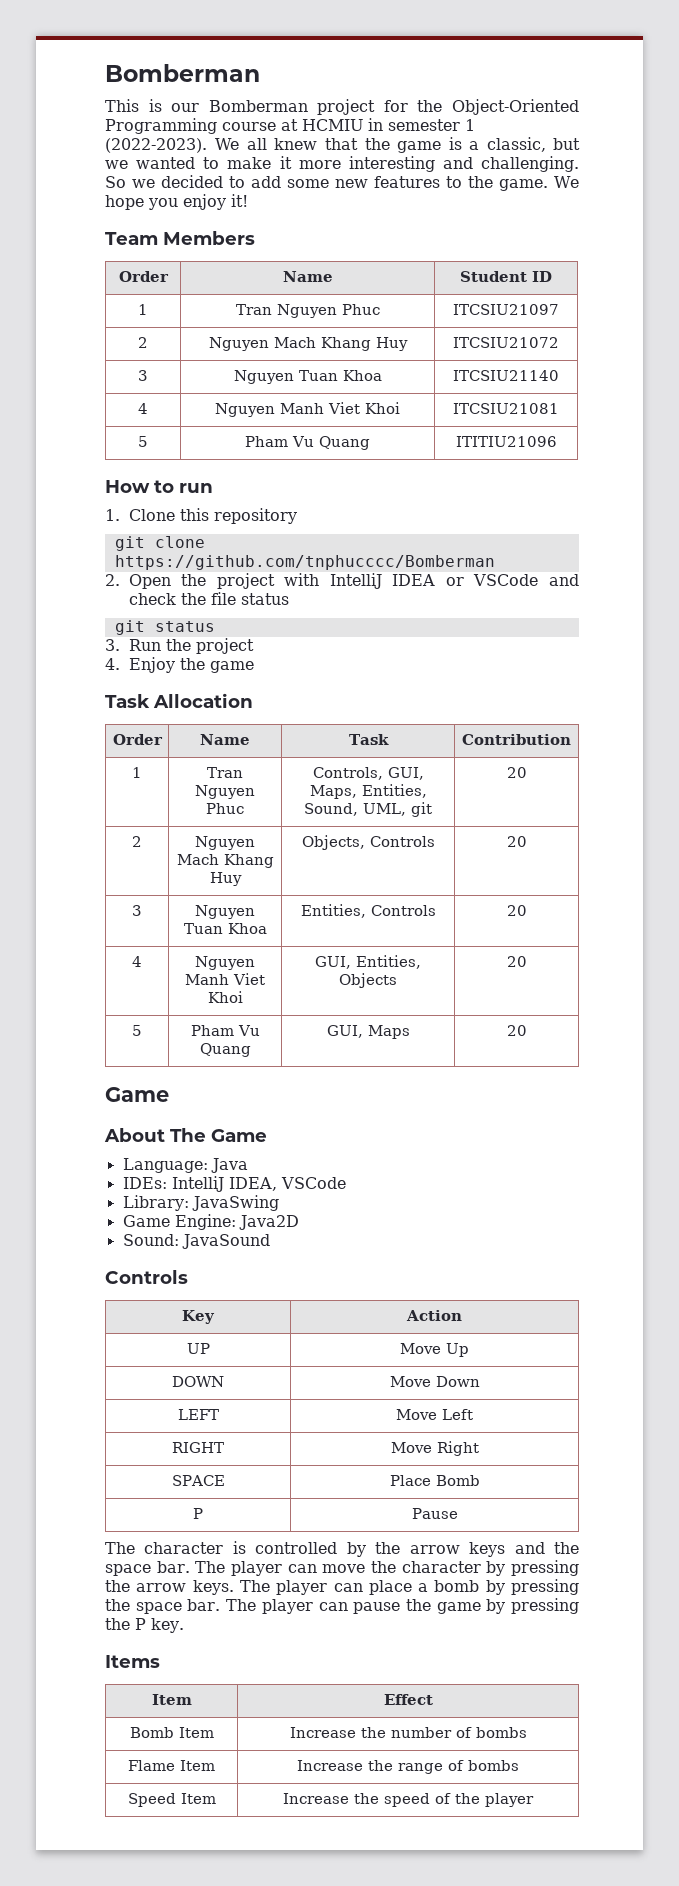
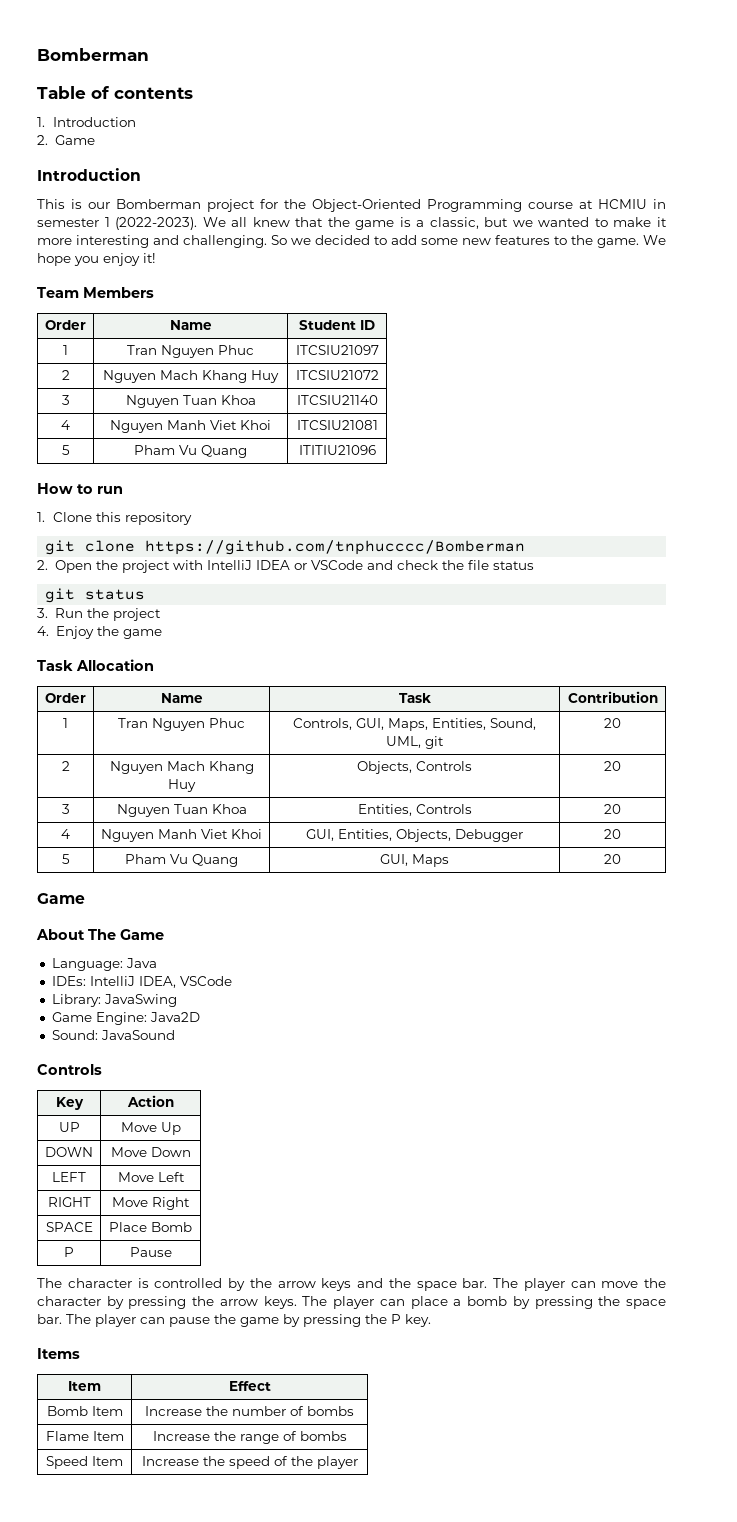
[105,64,260,82] Bomberman -> [37,48,149,61] [37,86,193,99] [37,117,137,127] [37,135,95,145] [37,168,141,181] Bomberman // Table of contents // 1. Introduction // 2. Game // Introduction
[339,973,397,988] Objects -> [396,829,523,842] Objects, Debugger

